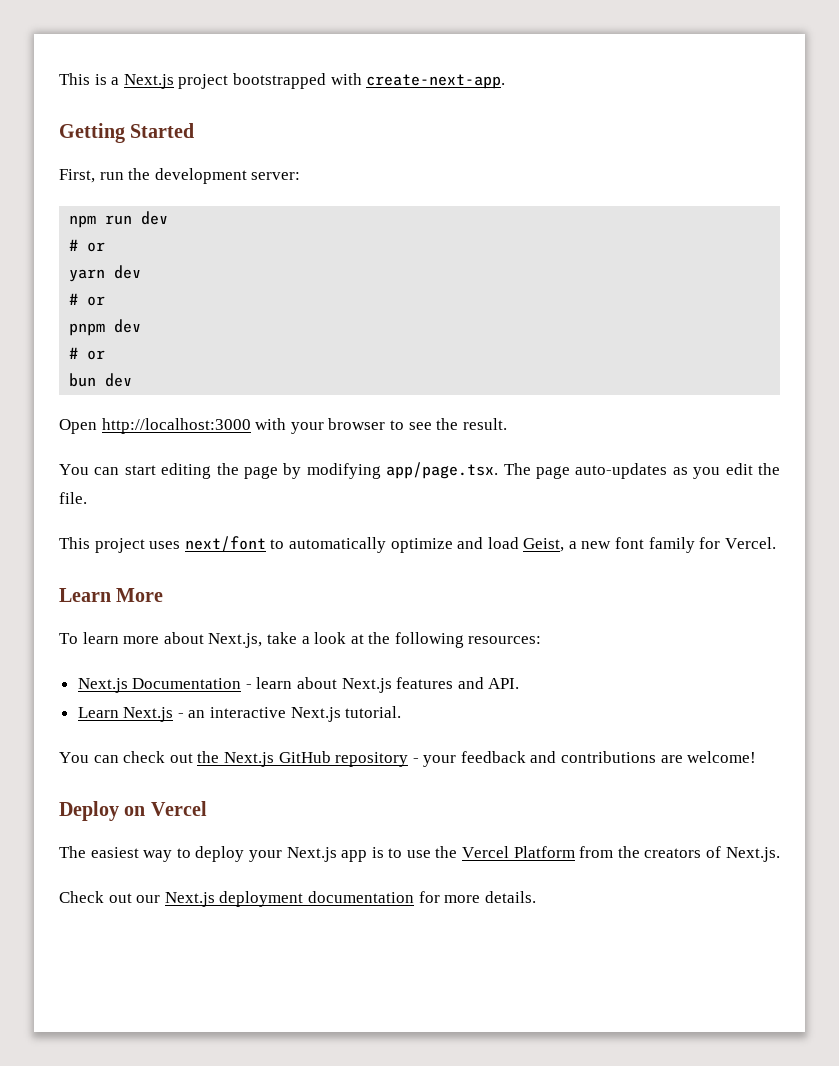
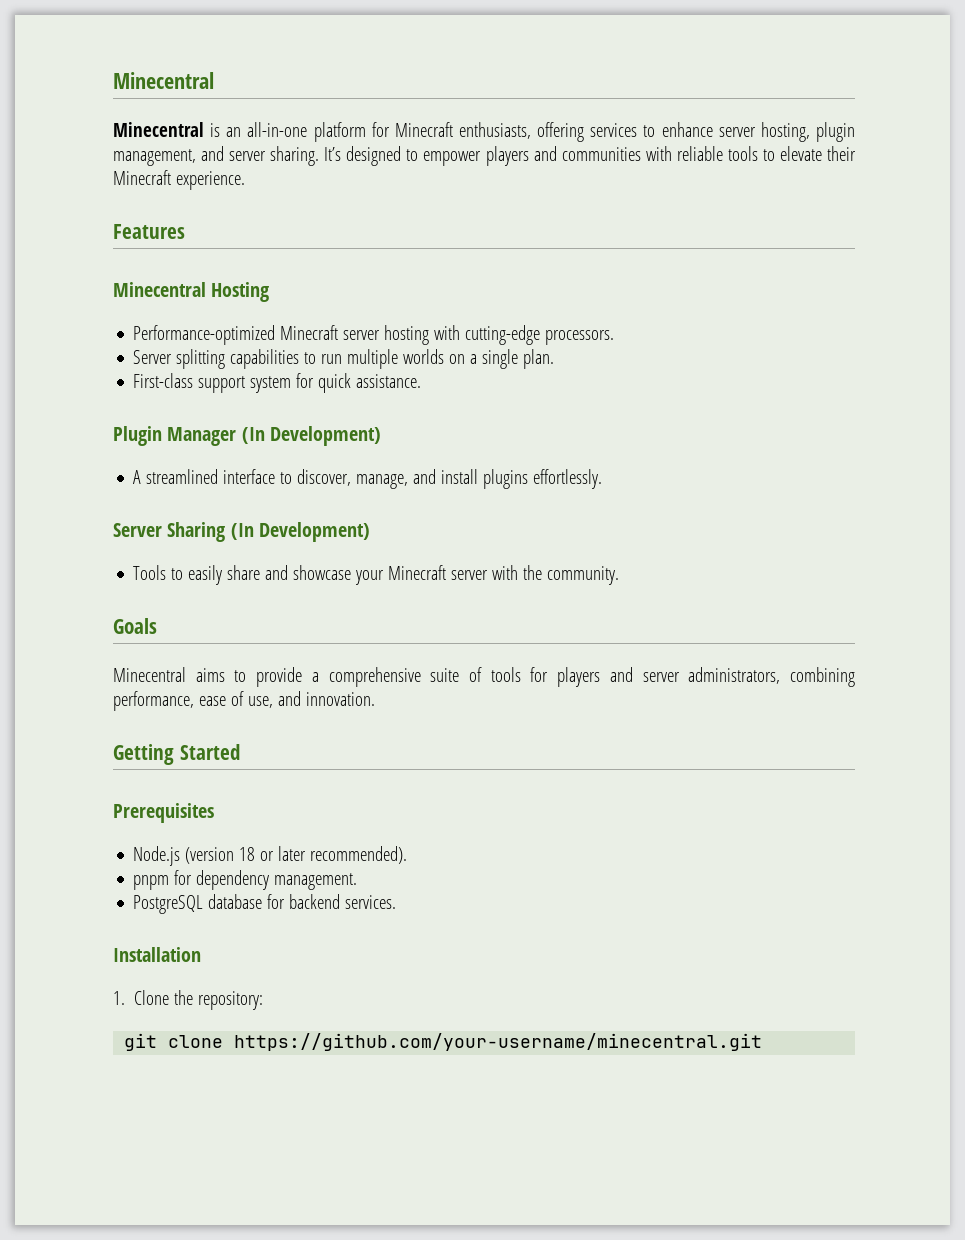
[59,73,506,89] [59,123,195,143] [59,168,301,184] [69,211,169,228] [69,239,106,252] [69,265,142,282] [69,293,106,306] [69,319,142,336] [69,347,106,360] [69,373,133,387] [59,418,507,434] [59,462,780,479] [59,492,87,504] [59,536,776,553] [59,588,164,602] [59,632,542,648] [77,677,520,693] [77,706,402,722] [59,751,757,767] [59,801,207,821] [59,846,780,862] [59,891,536,907] This is a Next.js project bootstrapped with create-next-app. // Getting Started // First, run the development server: // npm run dev // # or // yarn dev // # or // pnpm dev // # or // bun dev // Open http://localhost:3000 with your browser to see the result. // You can start editing the page by modifying app/page.tsx. The page auto-updates as you edit the file. // This project uses next/font to automatically optimize and load Geist, a new font family for Vercel. // Learn More // To learn more about Next.js, take a look at the following resources: // Next.js Documentation - learn about Next.js features and API. // Learn Next.js - an interactive Next.js tutorial. // You can check out the Next.js GitHub repository - your feedback and contributions are welcome! // Deploy on Vercel // The easiest way to deploy your Next.js app is to use the Vercel Platform from the creators of Next.js. // Check out our Next.js deployment documentation for more details. -> [113,72,214,89] [113,122,855,142] [113,146,856,166] [113,170,245,190] [113,224,185,239] [113,282,270,302] [133,325,615,345] [133,349,555,369] [133,373,422,393] [113,426,381,446] [133,469,603,489] [113,522,370,542] [133,565,620,585] [113,618,157,634] [113,667,855,687] [113,691,375,711] [113,744,240,765] [113,803,214,823] [133,846,408,866] [133,870,358,890] [133,894,397,914] [113,947,201,962] [113,990,264,1010] [124,1033,763,1051] Minecentral // Minecentral is an all-in-one platform for Minecraft enthusiasts, offering services to enhance server hosting, plugin management, and server sharing. It’s designed to empower players and communities with reliable tools to elevate their Minecraft experience. // Features // Minecentral Hosting // Performance-optimized Minecraft server hosting with cutting-edge processors. // Server splitting capabilities to run multiple worlds on a single plan. // First-class support system for quick assistance. // Plugin Manager (In Development) // A streamlined interface to discover, manage, and install plugins effortlessly. // Server Sharing (In Development) // Tools to easily share and showcase your Minecraft server with the community. // Goals // Minecentral aims to provide a comprehensive suite of tools for players and server administrators, combining performance, ease of use, and innovation. // Getting Started // Prerequisites // Node.js (version 18 or later recommended). // pnpm for dependency management. // PostgreSQL database for backend services. // Installation // 1. Clone the repository: // git clone https://github.com/your-username/minecentral.git

